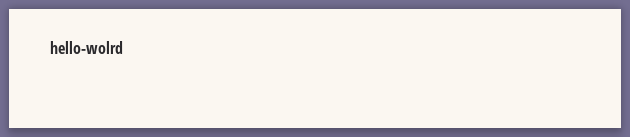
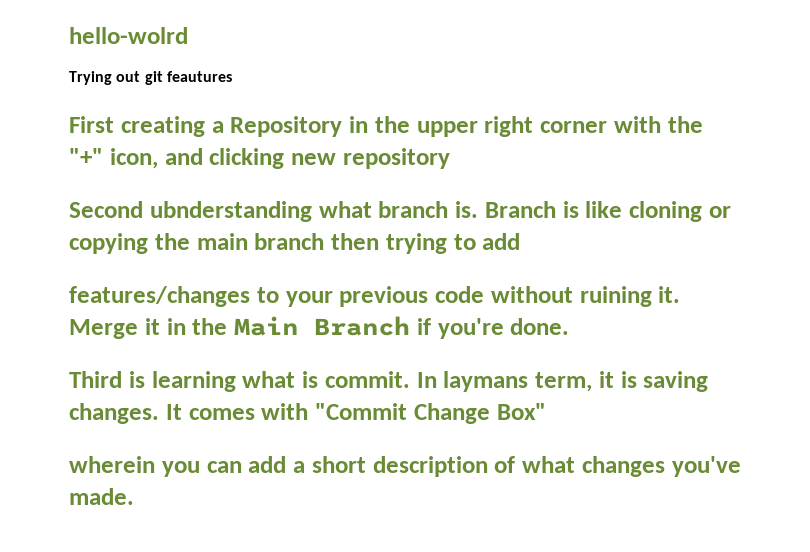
(123, 47) none -> [69,71,232,85] [69,116,703,137] [69,148,450,169] [69,201,731,222] [69,233,521,254] [69,286,681,307] [69,316,570,339] [69,371,709,392] [69,403,546,424] [69,456,741,477] [69,488,134,505] // Trying out git feautures // First creating a Repository in the upper right corner with the "+" icon, and clicking new repository // Second ubnderstanding what branch is. Branch is like cloning or copying the main branch then trying to add // features/changes to your previous code without ruining it. Merge it in the Main Branch if you're done. // Third is learning what is commit. In laymans term, it is saving changes. It comes with "Commit Change Box" // wherein you can add a short description of what changes you've made.

